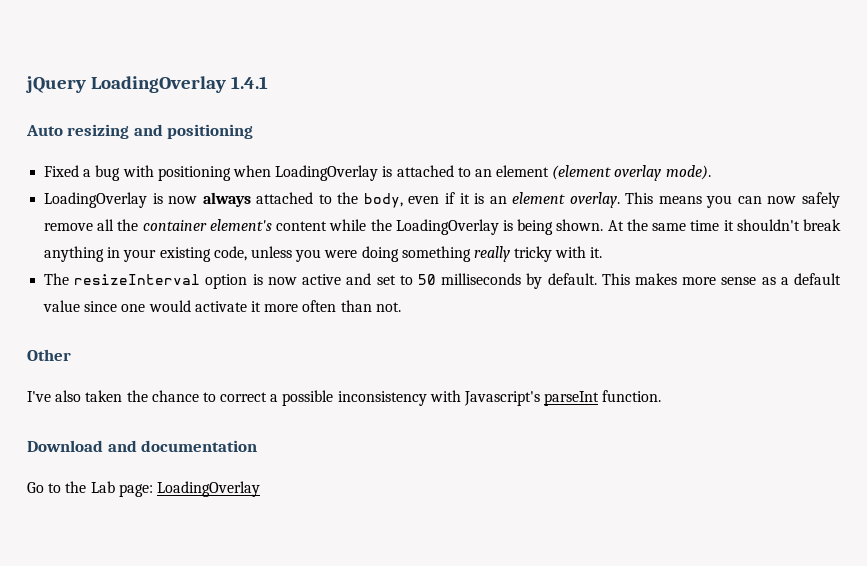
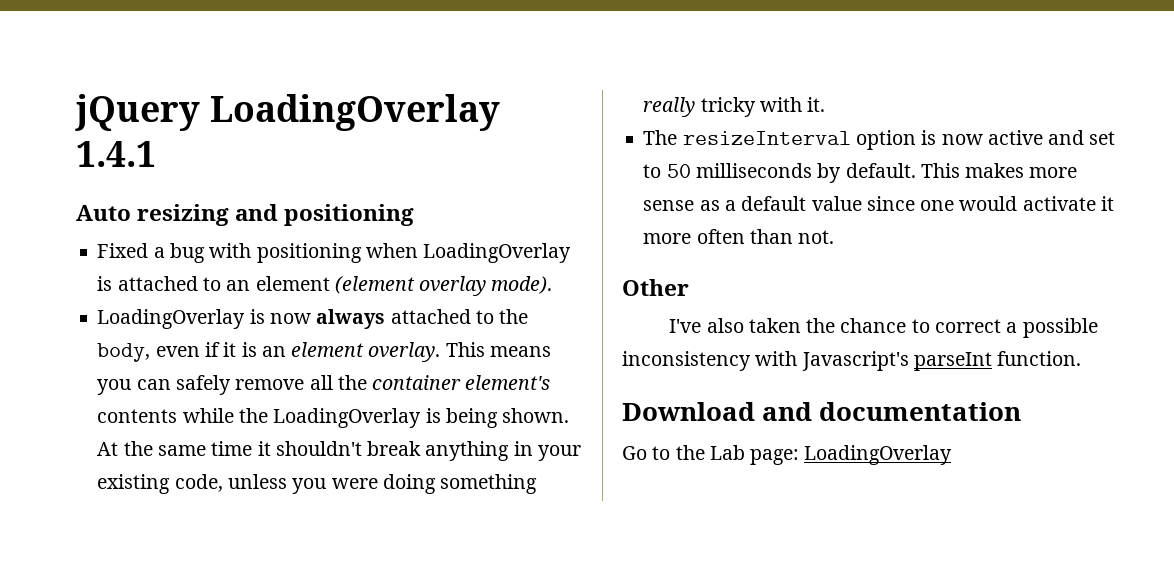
[767,196,797,204] now -> (171, 384) none
[276,221,328,231] content -> [97,409,178,423] contents

